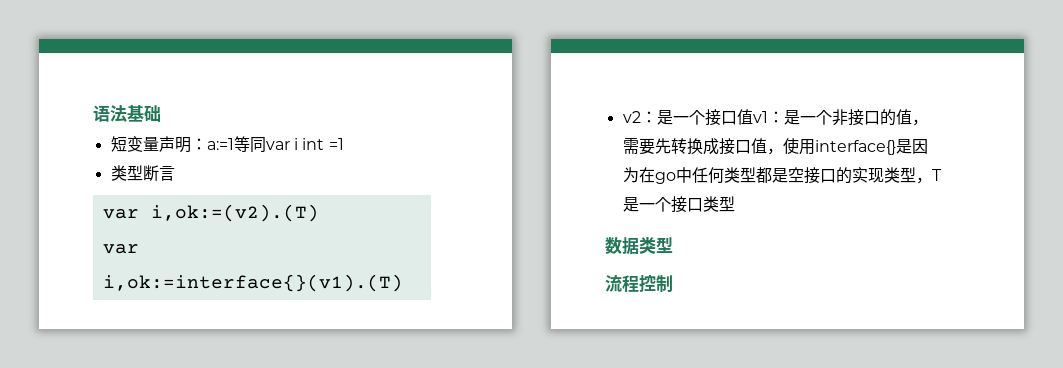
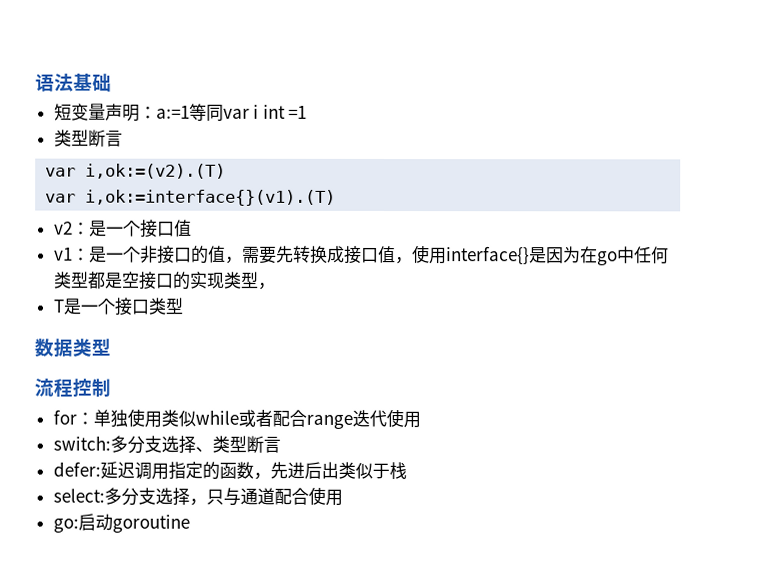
(753, 117) none -> (192, 228) //
(932, 180) none -> (276, 286) //
(673, 283) none -> [52,408,421,429] [52,435,281,454] [52,461,407,480] [52,486,343,506] [52,513,190,533] // for：单独使用类似while或者配合range迭代使用 // switch:多分支选择、类型断言 // defer:延迟调用指定的函数，先进后出类似于栈 // select:多分支选择，只与通道配合使用 // go:启动goroutine

